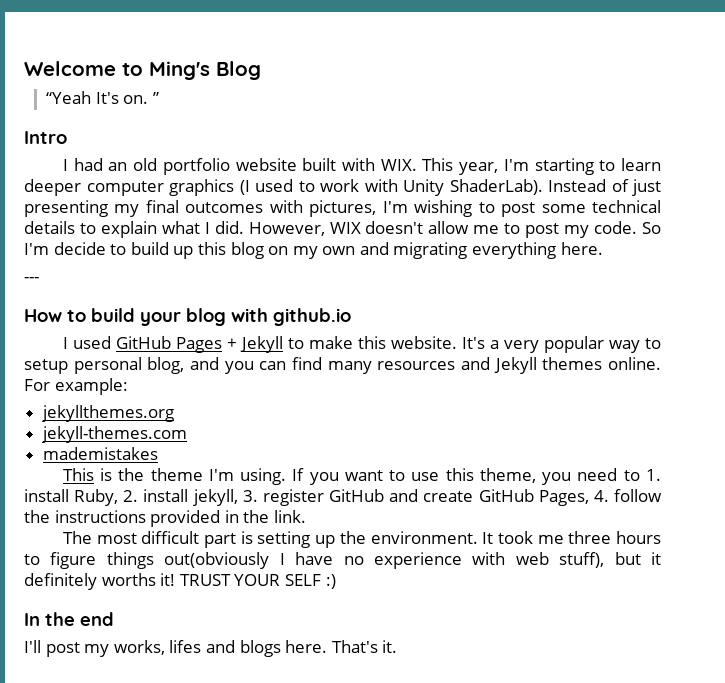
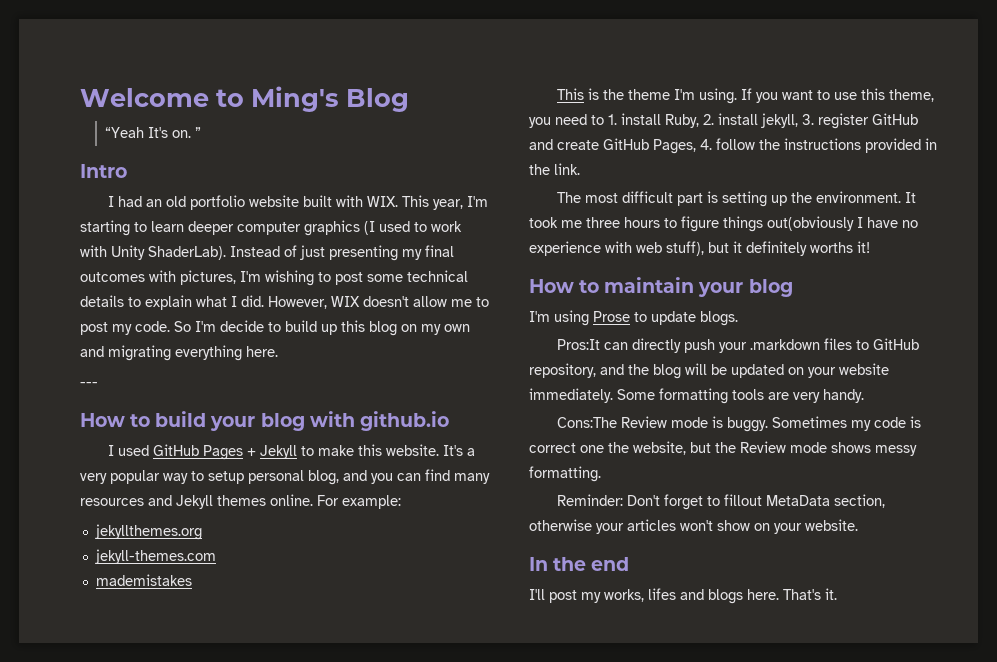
[179,574,336,589] TRUST YOUR SELF :) -> [529,277,793,297] [529,310,738,326] [556,338,919,353] [529,363,889,379] [529,388,864,404] [556,416,921,432] [529,441,917,456] [529,466,601,482] [556,494,885,510] [529,519,858,534] // How to maintain your blog // I'm using Prose to update blogs. // Pros:It can directly push your .markdown files to GitHub repository, and the blog will be updated on your website immediately. Some formatting tools are very handy. // Cons:The Review mode is buggy. Sometimes my code is correct one the website, but the Review mode shows messy formatting. // Reminder: Don't forget to fillout MetaData section, otherwise your articles won't show on your website.

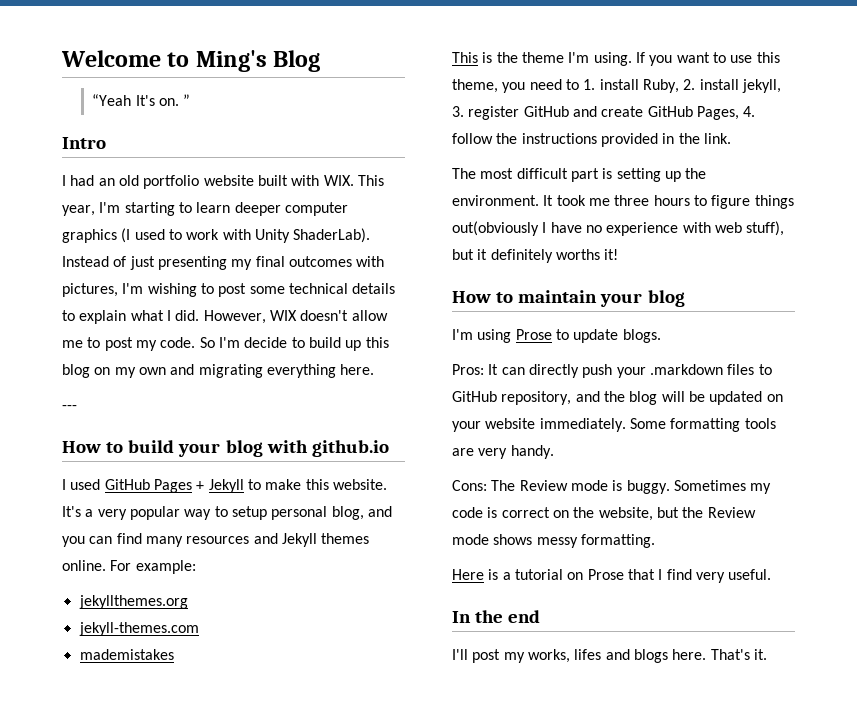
[556,339,600,350] Pros:It -> [452,364,499,375] Pros: It
[556,417,617,428] Cons:The -> [452,480,516,491] Cons: The
[580,445,604,453] one -> [552,510,569,518] on
[556,494,885,510] [529,519,858,534] Reminder: Don't forget to fillout MetaData section, otherwise your articles won't show on your website. -> [452,569,772,583] Here is a tutorial on Prose that I find very useful.

